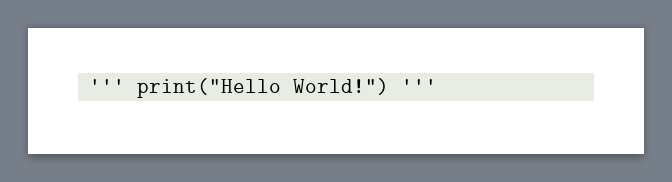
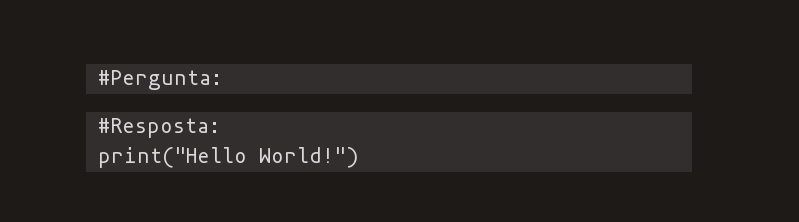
[89,79,126,93] ''' -> [98,70,223,90] [98,118,221,138] #Pergunta: // #Resposta: //
[401,79,438,93] ''' -> (360, 157) none

